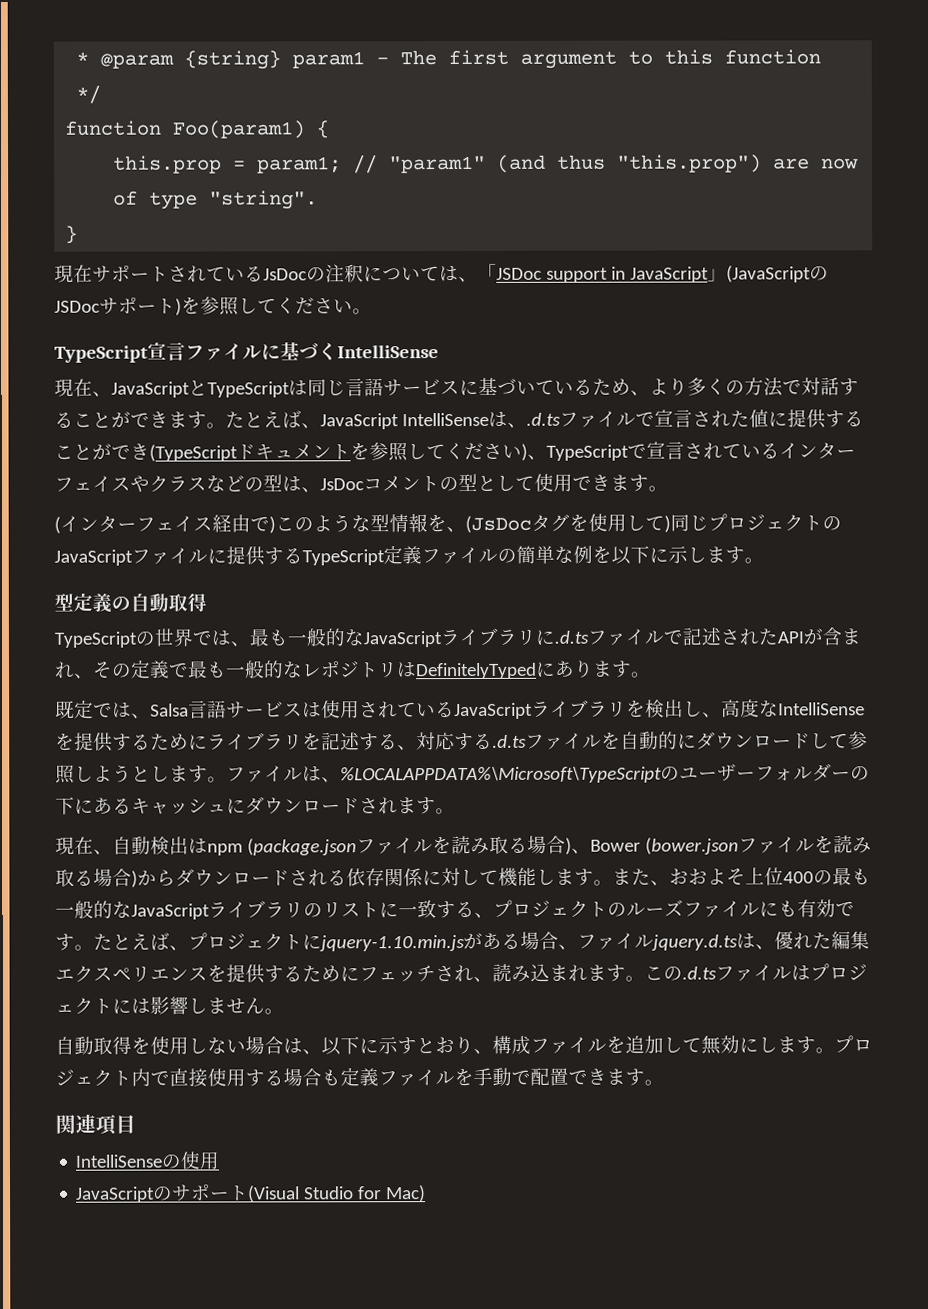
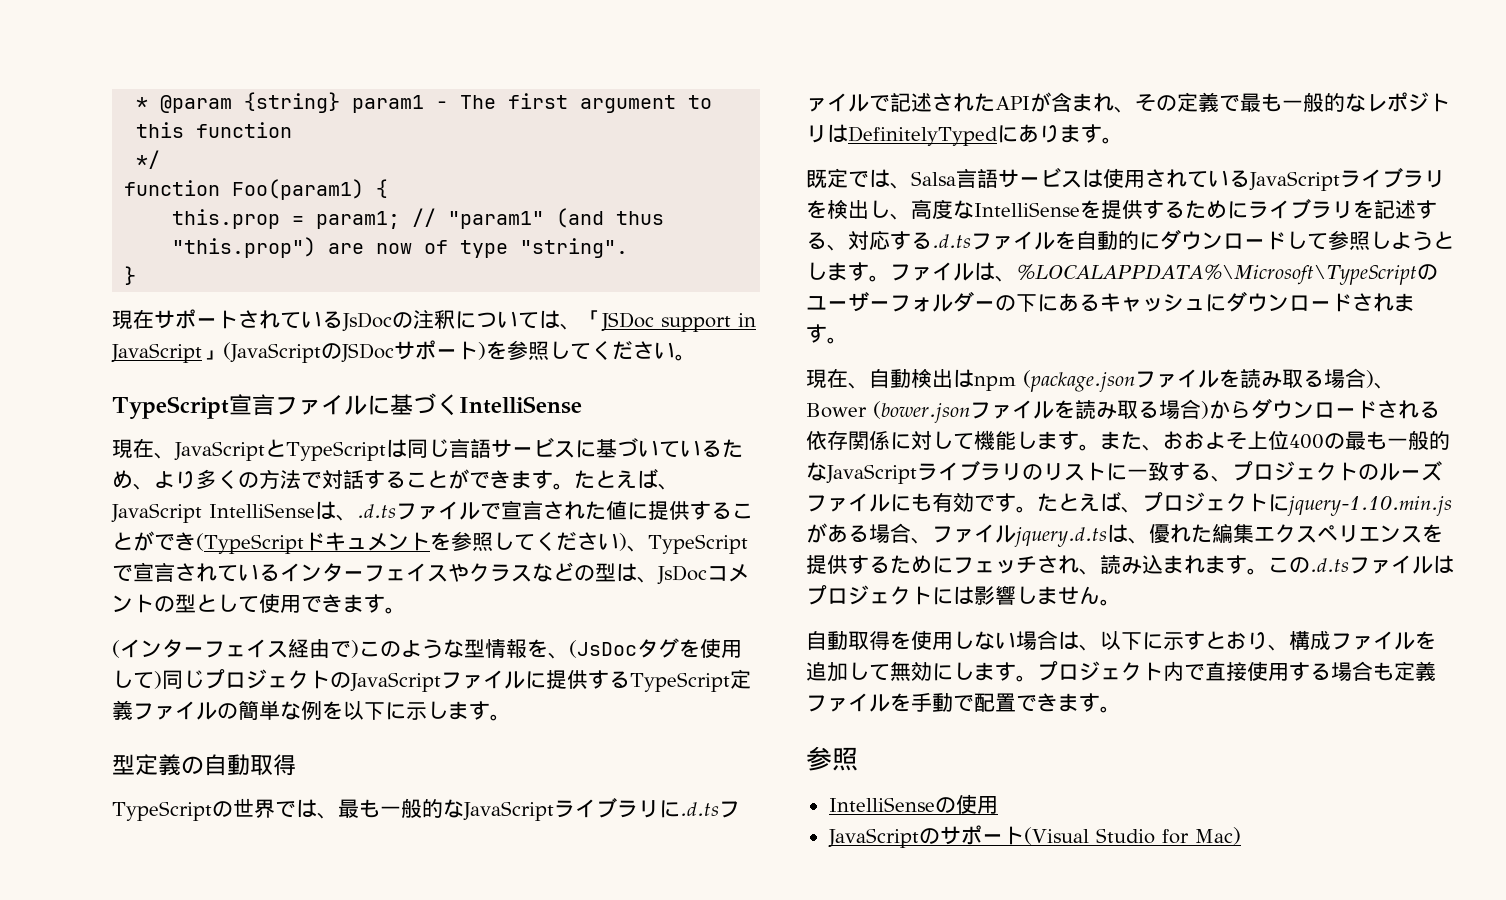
[55,1114,136,1135] 関連項目 -> [806,746,858,771] 参照

